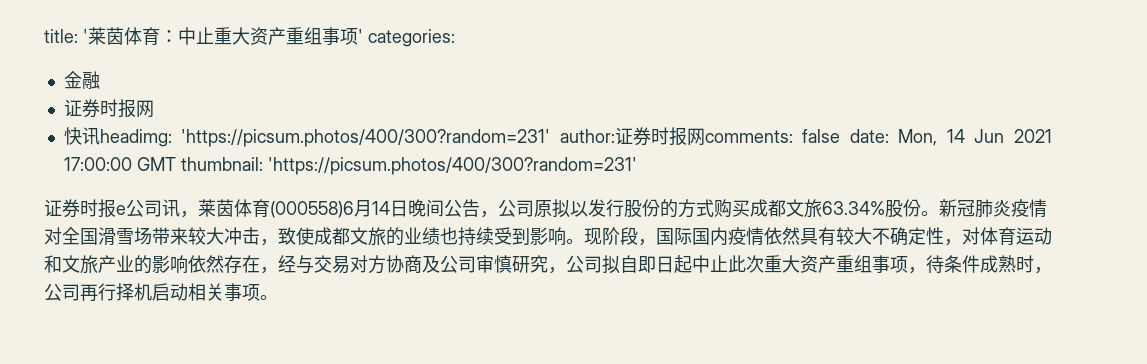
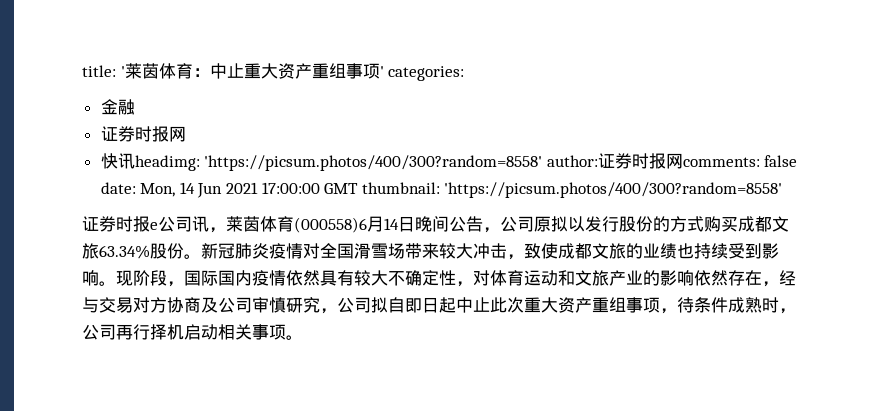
[181,129,551,147] 'https://picsum.photos/400/300?random=231' -> [204,155,543,171] 'https://picsum.photos/400/300?random=8558'
[267,157,637,175] 'https://picsum.photos/400/300?random=231' -> [444,182,783,198] 'https://picsum.photos/400/300?random=8558'

